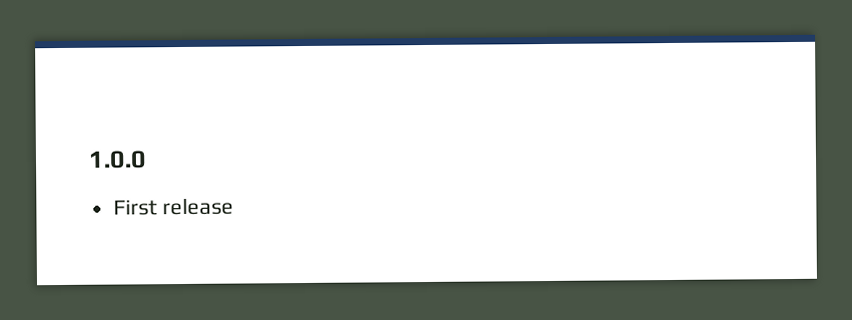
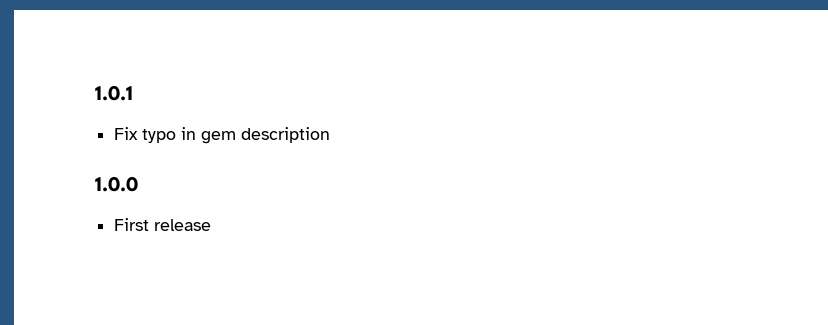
(88, 159) none -> [95,85,133,101] [114,127,331,144] 1.0.1 // Fix typo in gem description //

